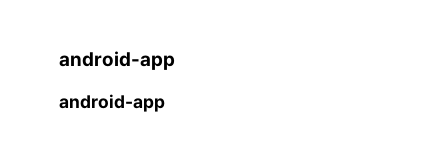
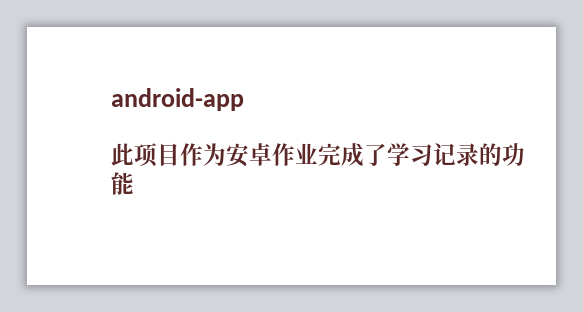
[59,94,165,112] android-app -> [111,143,525,167] [111,172,134,195] 此项目作为安卓作业完成了学习记录的功能

